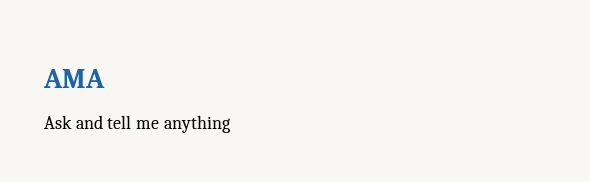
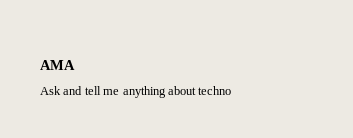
(231, 124) none -> [167,86,232,95] about techno

